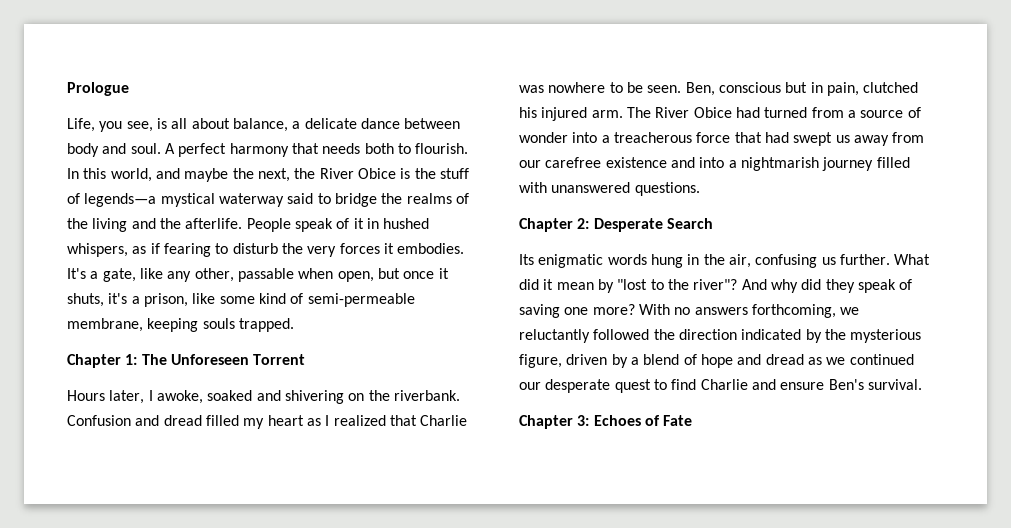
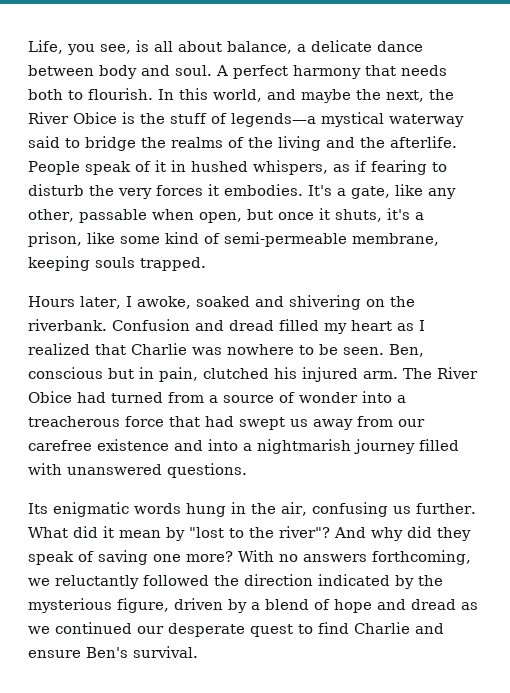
[67,82,129,96] Prologue // -> (28, 47) none
[67,354,306,368] // Chapter 1: The Unforeseen Torrent -> (206, 264) none
[519,218,713,232] // Chapter 2: Desperate Search -> (247, 470) none
[519,415,693,429] // Chapter 3: Echoes of Fate -> (198, 652) none

